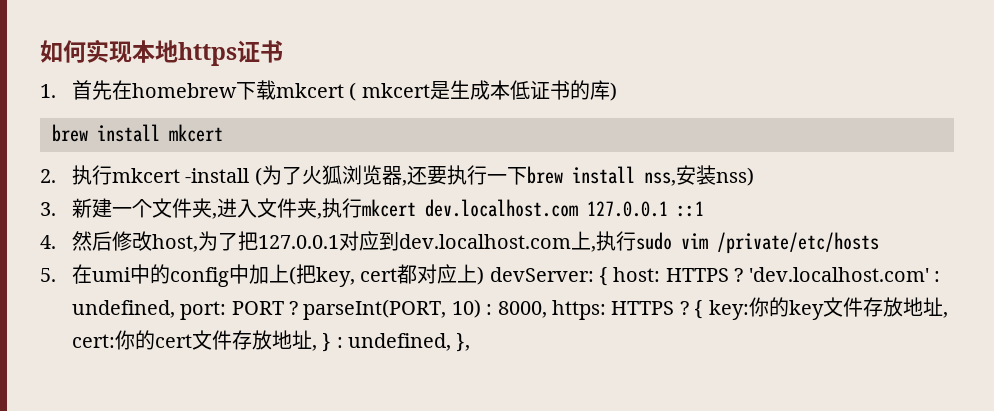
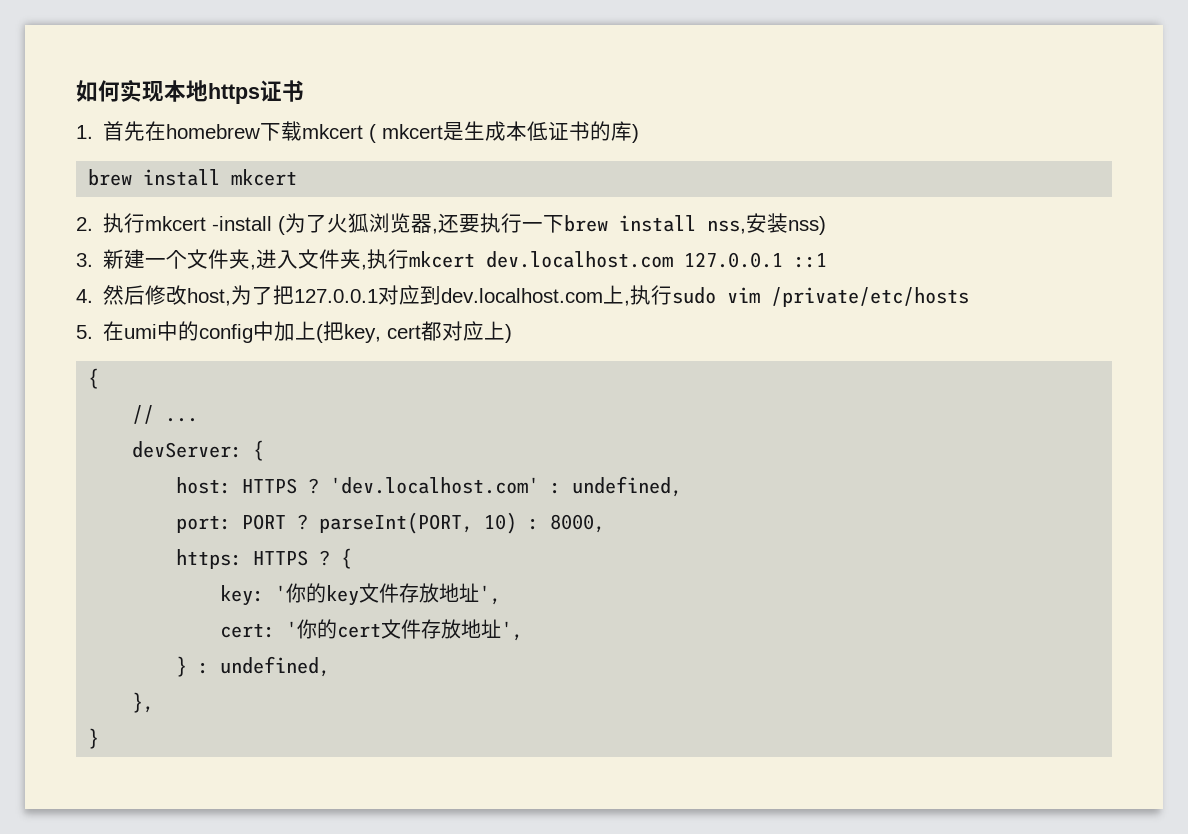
(485, 275) none -> [88,368,100,389] [132,405,199,424] // { // // ... //
(608, 276) none -> (265, 450) //
(175, 309) none -> (683, 486) //
(547, 309) none -> (606, 523) //
[708,300,749,320] key: -> [220,585,287,606] // key: '
[942,312,948,318] [71,334,115,348] , cert: -> [479,585,502,605] [220,621,298,638] ', // cert: '
[311,345,317,351] , -> [501,621,524,641] ', //
(451, 342) none -> (331, 666) //
(471, 342) none -> [88,728,100,749] // }

